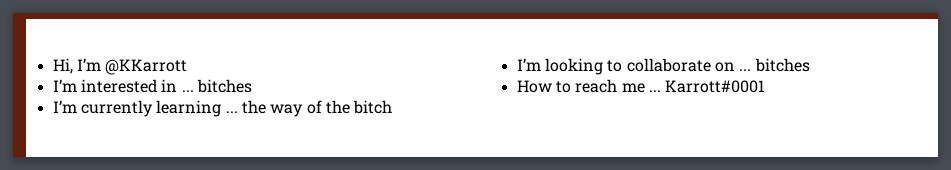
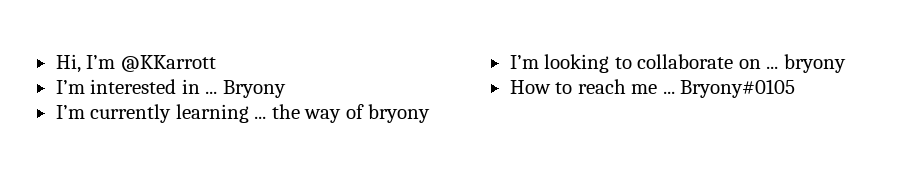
[196,79,252,93] bitches -> [222,80,286,98] Bryony
[325,100,393,114] the bitch -> [368,104,431,123] bryony
[754,58,810,72] bitches -> [783,54,846,73] bryony
[665,80,766,93] Karrott#0001 -> [680,79,796,98] Bryony#0105

